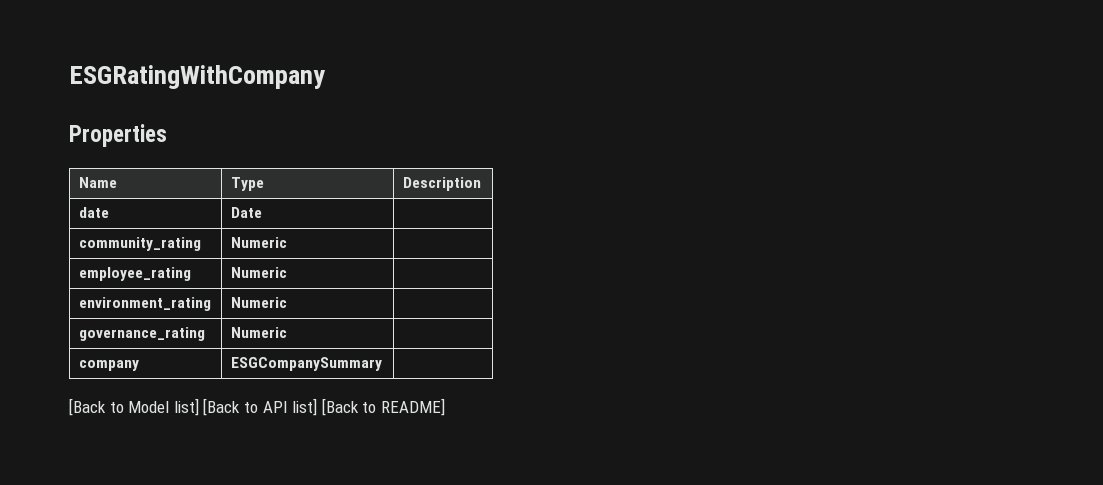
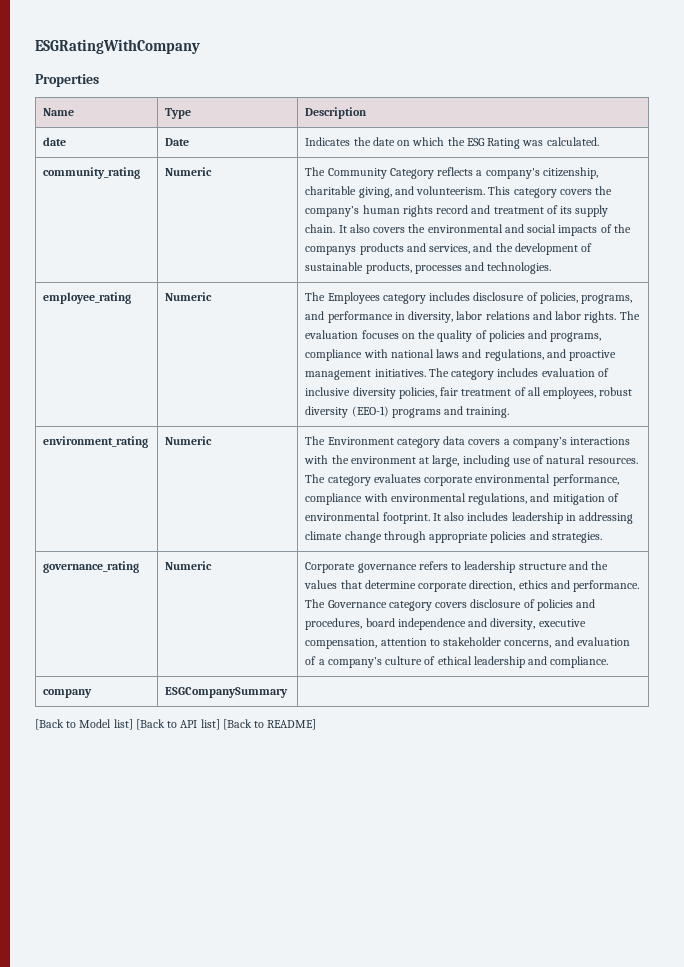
[78,237,201,251] [230,237,287,248] [78,267,191,281] [230,267,287,278] [78,297,211,311] [230,297,287,308] [78,327,205,341] [230,327,287,338] // community_rating | Numeric | // employee_rating | Numeric | // environment_rating | Numeric | // governance_rating | Numeric | -> [305,137,599,149] [43,167,141,179] [165,167,213,176] [305,167,598,179] [305,186,613,198] [305,205,609,217] [305,224,631,236] [305,243,593,255] [305,262,552,274] [43,292,132,304] [165,292,213,301] [305,292,633,304] [305,311,640,323] [305,330,602,342] [305,349,617,361] [305,368,609,380] [305,387,633,399] [305,406,510,418] [43,436,149,448] [165,436,213,445] [305,436,631,448] [304,455,638,467] [305,474,619,486] [305,493,619,505] [305,512,634,524] [305,531,602,543] [43,561,140,573] [165,561,213,570] [305,561,609,573] [304,580,640,592] [305,599,596,611] [305,618,586,630] [305,637,630,649] [305,656,609,668] Indicates the date on which the ESG Rating was calculated. // community_rating | Numeric | The Community Category reflects a company's citizenship, charitable giving, and volunteerism. This category covers the company’s human rights record and treatment of its supply chain. It also covers the environmental and social impacts of the companys products and services, and the development of sustainable products, processes and technologies. // employee_rating | Numeric | The Employees category includes disclosure of policies, programs, and performance in diversity, labor relations and labor rights. The evaluation focuses on the quality of policies and programs, compliance with national laws and regulations, and proactive management initiatives. The category includes evaluation of inclusive diversity policies, fair treatment of all employees, robust diversity (EEO-1) programs and training. // environment_rating | Numeric | The Environment category data covers a company’s interactions with the environment at large, including use of natural resources. The category evaluates corporate environmental performance, compliance with environmental regulations, and mitigation of environmental footprint. It also includes leadership in addressing climate change through appropriate policies and strategies. // governance_rating | Numeric | Corporate governance refers to leadership structure and the values that determine corporate direction, ethics and performance. The Governance category covers disclosure of policies and procedures, board independence and diversity, executive compensation, attention to stakeholder concerns, and evaluation of a company’s culture of ethical leadership and compliance.

